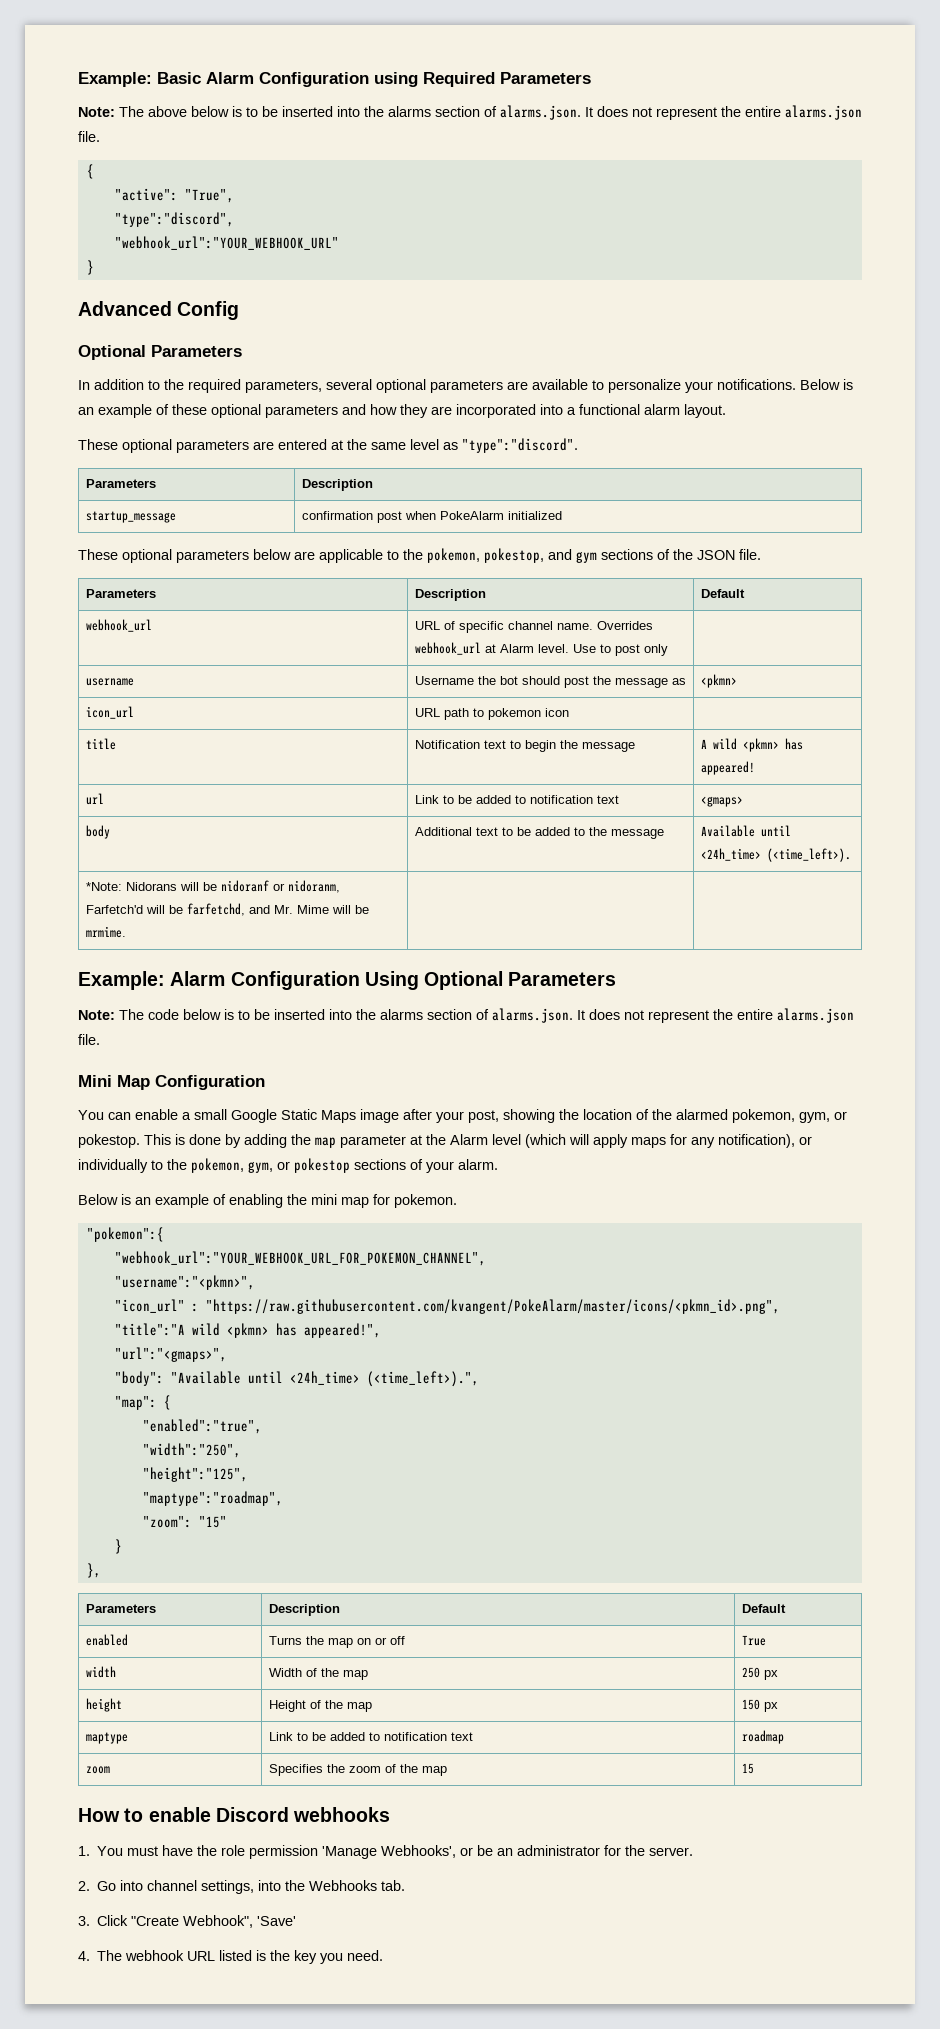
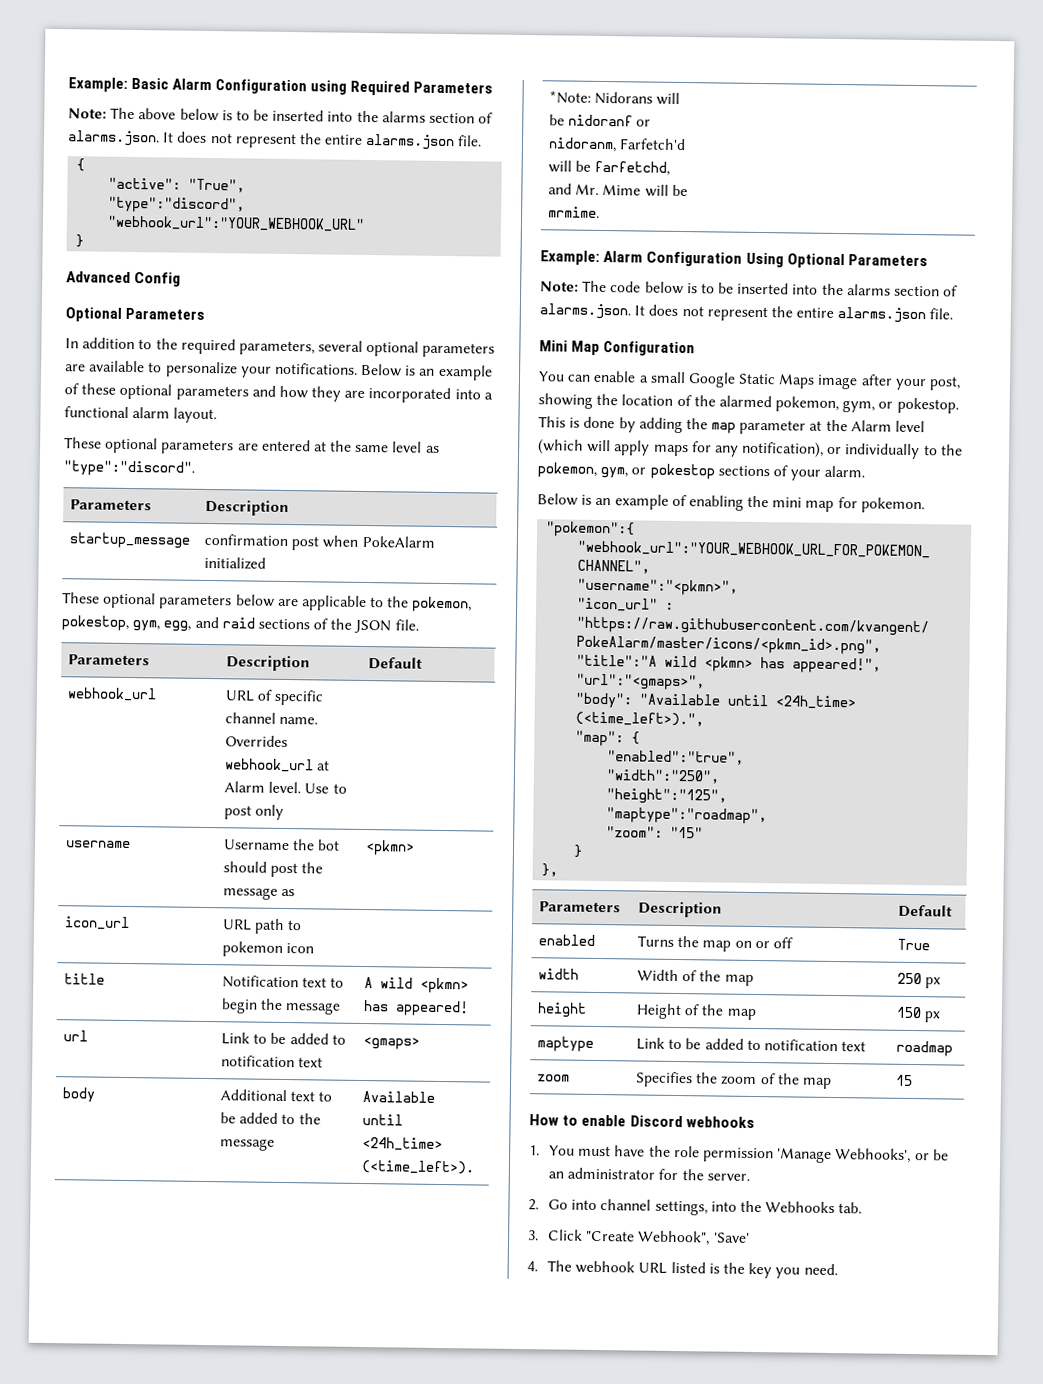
[548,549,597,563] and gym -> [132,616,255,632] gym, egg, and raid

